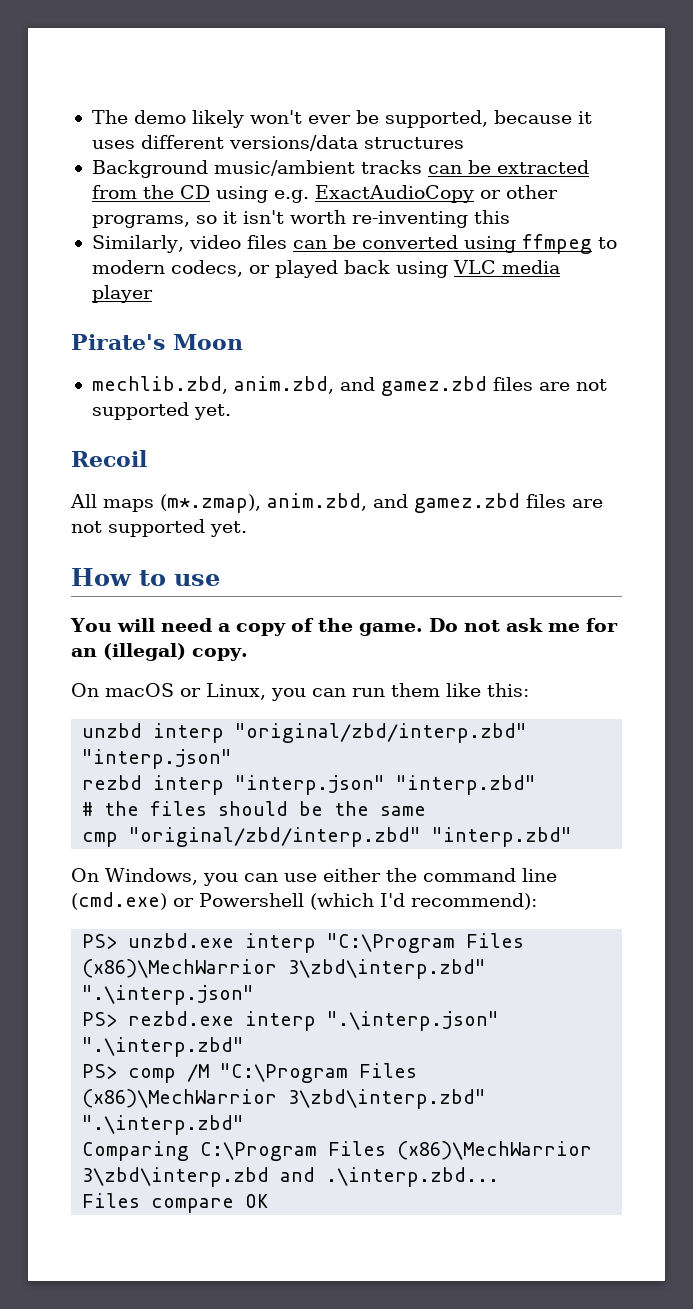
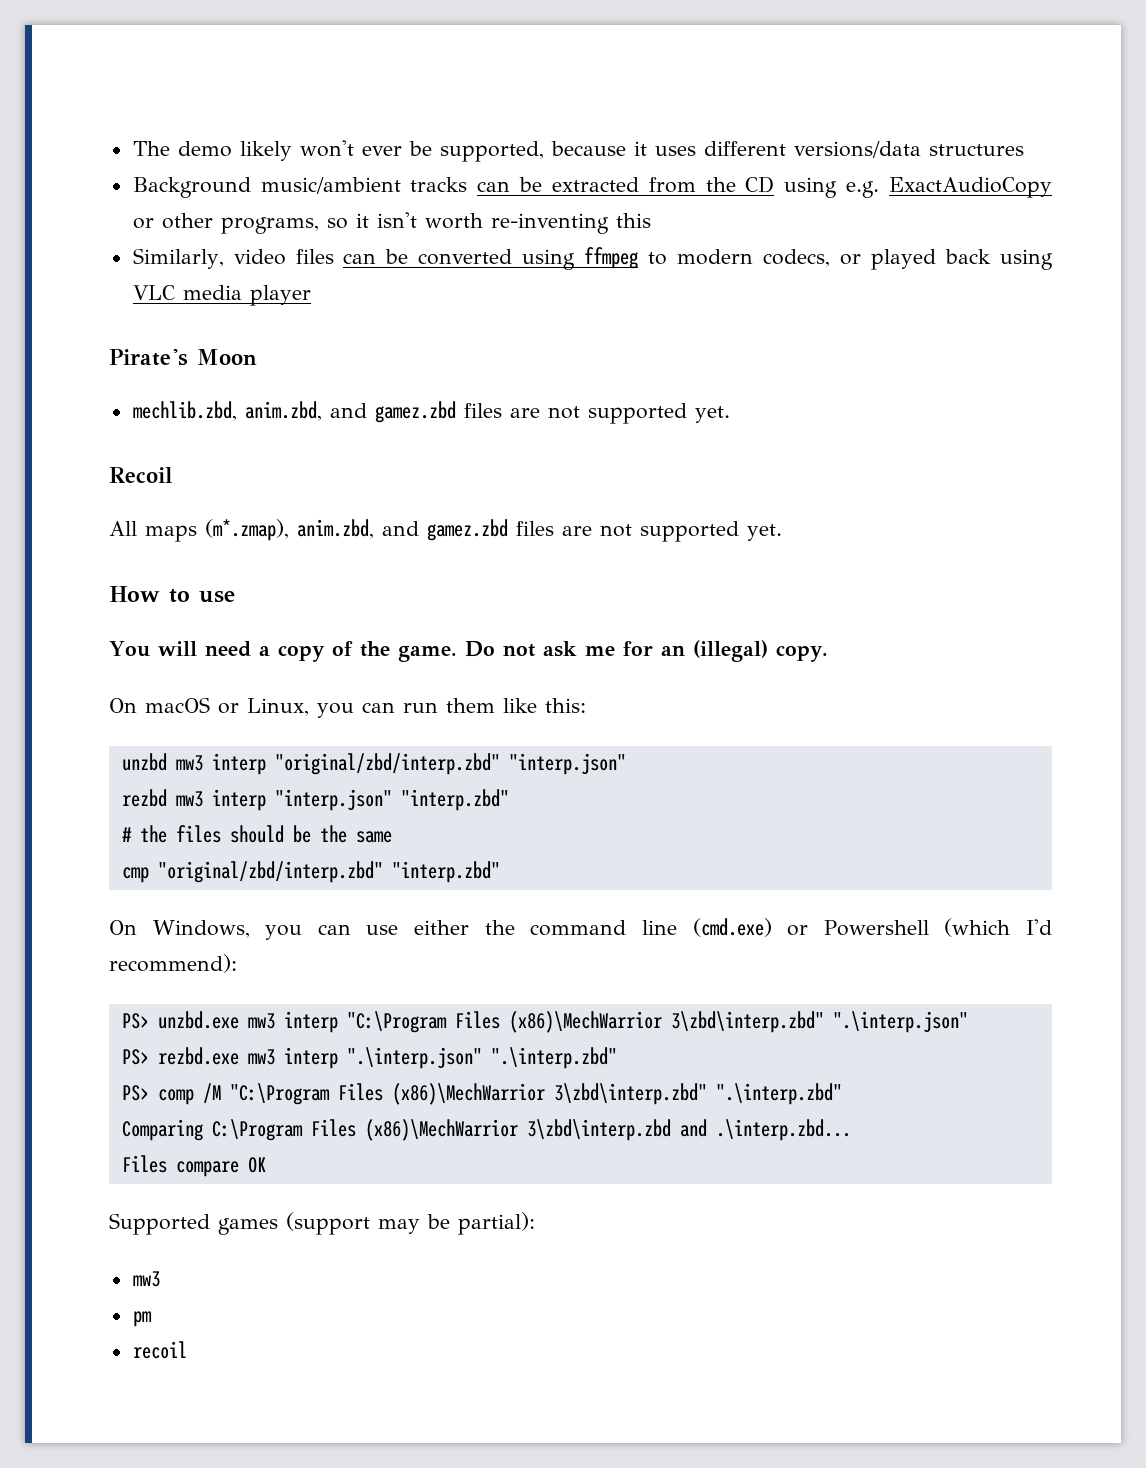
(143, 730) none -> [175,755,203,771] mw3
(143, 782) none -> [175,791,203,807] mw3
(235, 940) none -> [247,1013,275,1029] mw3
(235, 1018) none -> [247,1049,275,1065] mw3
(270, 1201) none -> [109,1212,535,1235] [132,1271,160,1287] [132,1311,152,1327] [132,1341,187,1359] // Supported games (support may be partial): // mw3 // pm // recoil

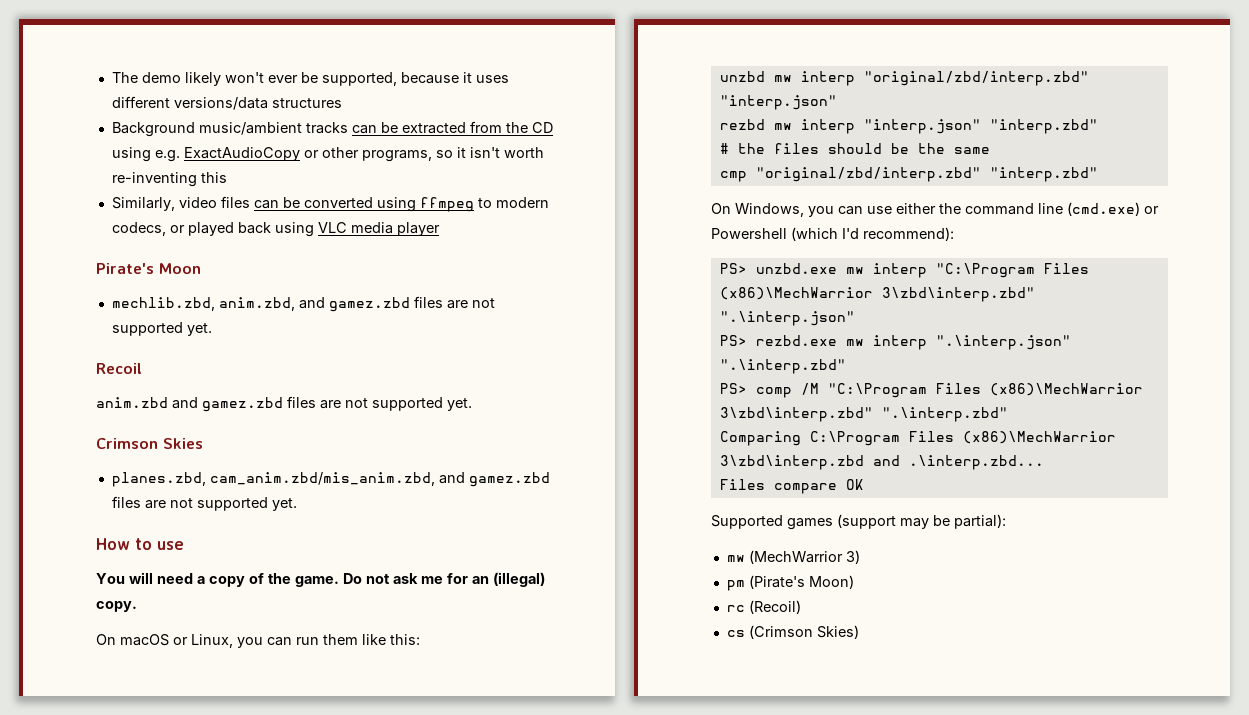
[109,519,374,542] All maps (m*.zmap), anim.zbd, -> [96,396,472,412] [96,438,203,449] [111,472,435,487] anim.zbd and gamez.zbd files are not supported yet. // Crimson Skies // planes.zbd, cam_anim.zbd/mis_anim.zbd,
[175,755,203,771] mw3 -> [773,75,792,82] mw
[175,791,203,807] mw3 -> [773,123,792,130] mw
[247,1013,275,1029] mw3 -> [845,267,864,274] mw
[247,1049,275,1065] mw3 -> [845,339,864,346] mw
[132,1271,160,1287] [132,1311,152,1327] [132,1341,187,1359] mw3 // pm // recoil -> [726,550,860,564] [726,575,854,591] [726,600,801,614] [726,625,859,639] mw (MechWarrior 3) // pm (Pirate's Moon) // rc (Recoil) // cs (Crimson Skies)

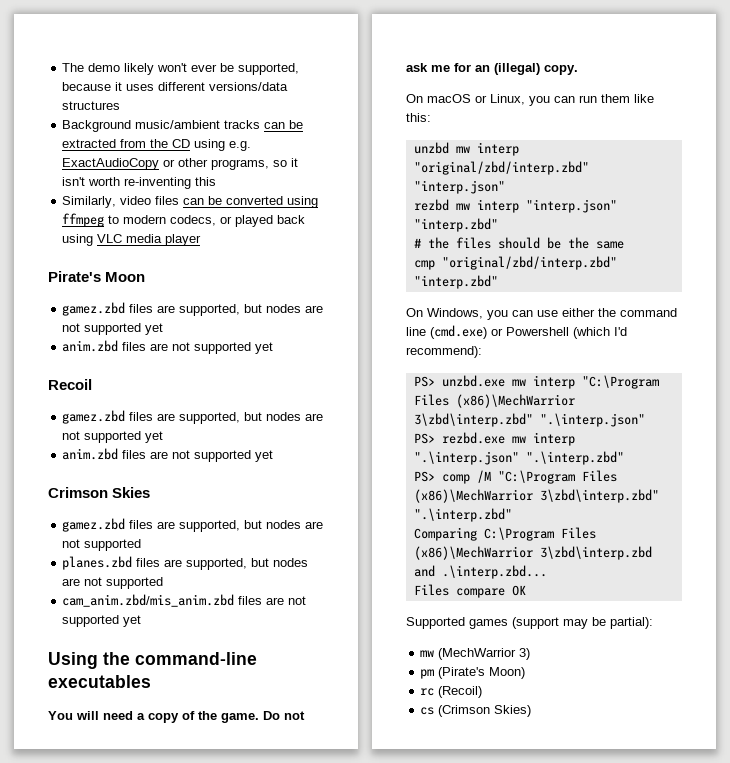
[111,296,495,312] [111,322,212,336] mechlib.zbd, anim.zbd, and gamez.zbd files are not supported yet. -> [62,302,324,316] [62,323,164,335] [62,340,274,354] gamez.zbd files are supported, but nodes are not supported yet // anim.zbd files are not supported yet
[96,396,472,412] // anim.zbd and gamez.zbd files are not supported yet. -> [62,410,324,424] [62,431,164,443] [62,448,274,462] // gamez.zbd files are supported, but nodes are not supported yet // anim.zbd files are not supported yet
[111,472,550,487] [111,496,297,511] [96,538,184,550] planes.zbd, cam_anim.zbd/mis_anim.zbd, and gamez.zbd files are not supported yet. // How to use -> [62,518,324,532] [62,539,142,551] [62,556,309,570] [62,577,164,589] [62,594,307,607] [62,615,142,627] [48,652,257,669] [48,675,151,688] gamez.zbd files are supported, but nodes are not supported // planes.zbd files are supported, but nodes are not supported // cam_anim.zbd/mis_anim.zbd files are not supported yet // Using the command-line executables

